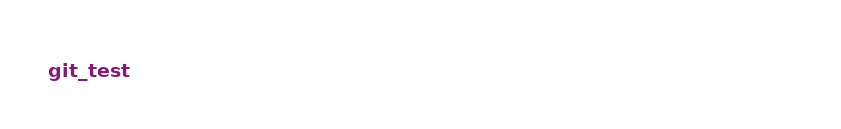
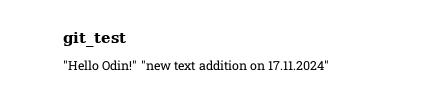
(130, 72) none -> [63,60,330,71] // "Hello Odin!" "new text addition on 17.11.2024"

